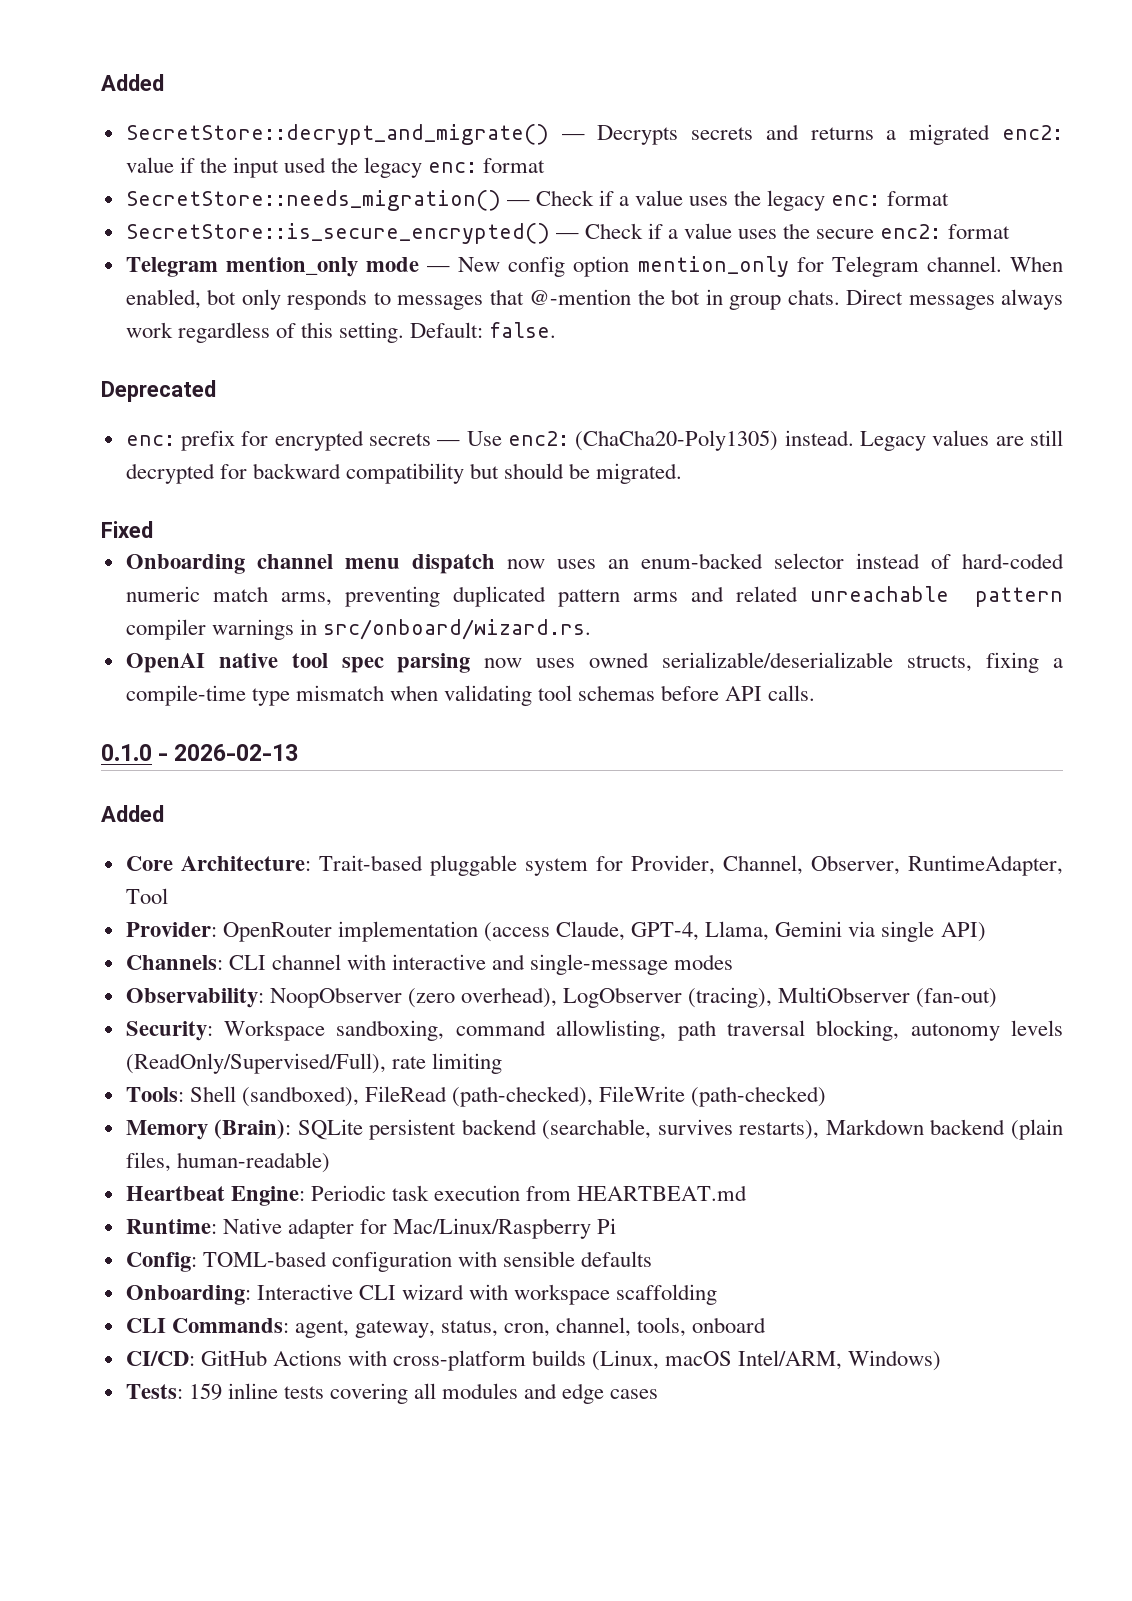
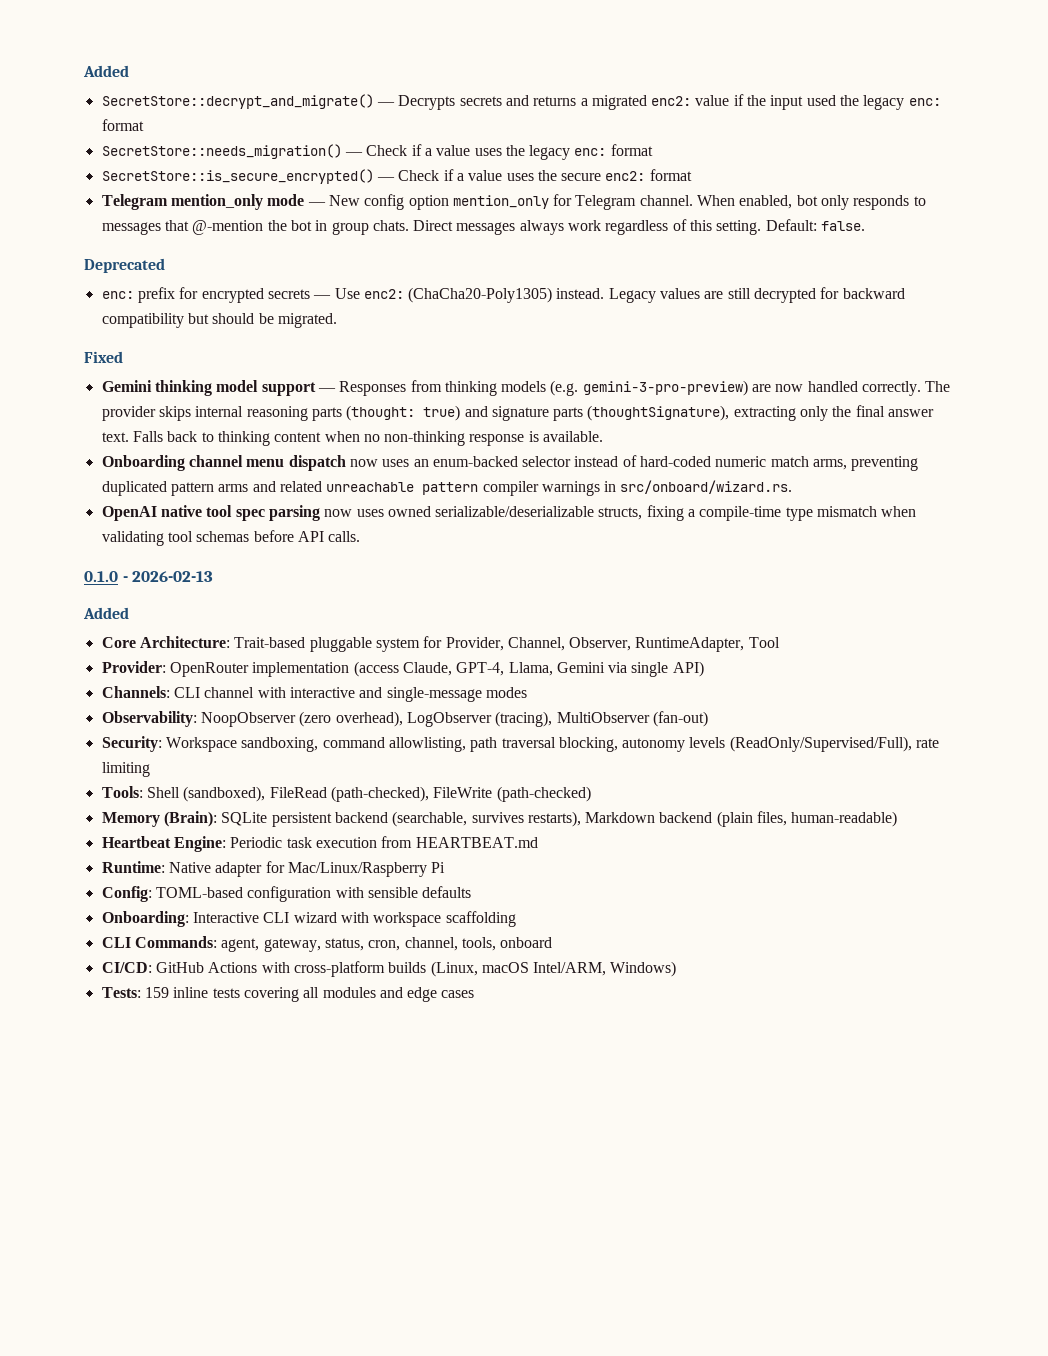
(153, 529) none -> [101,380,951,396] [101,405,935,421] [101,431,604,446] // Gemini thinking model support — Responses from thinking models (e.g. gemini-3-pro-preview) are now handled correctly. The provider skips internal reasoning parts (thought: true) and signature parts (thoughtSignature), extracting only the final answer text. Falls back to thinking content when no non-thinking response is available.

